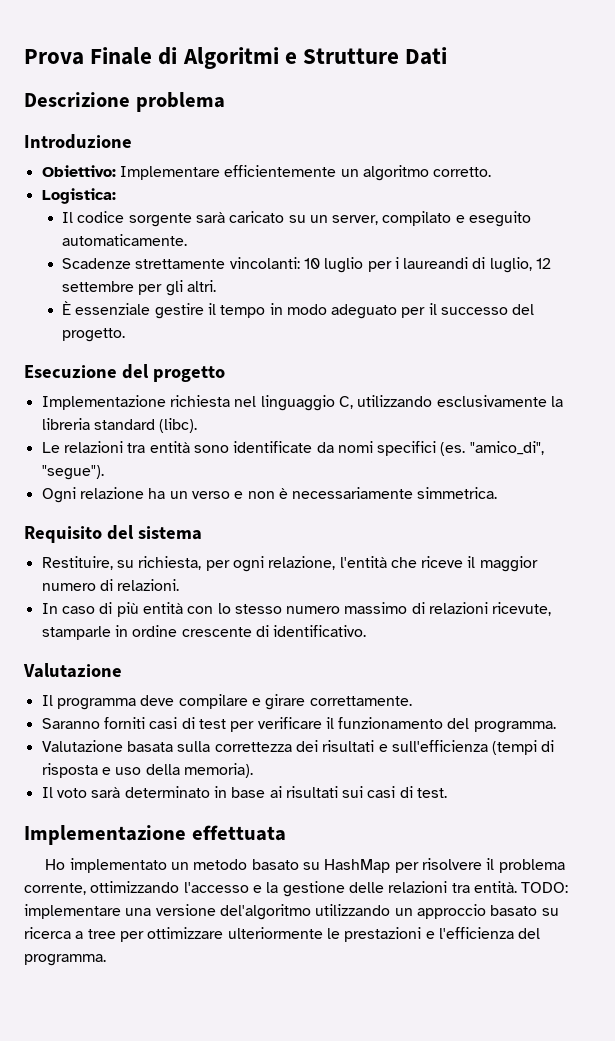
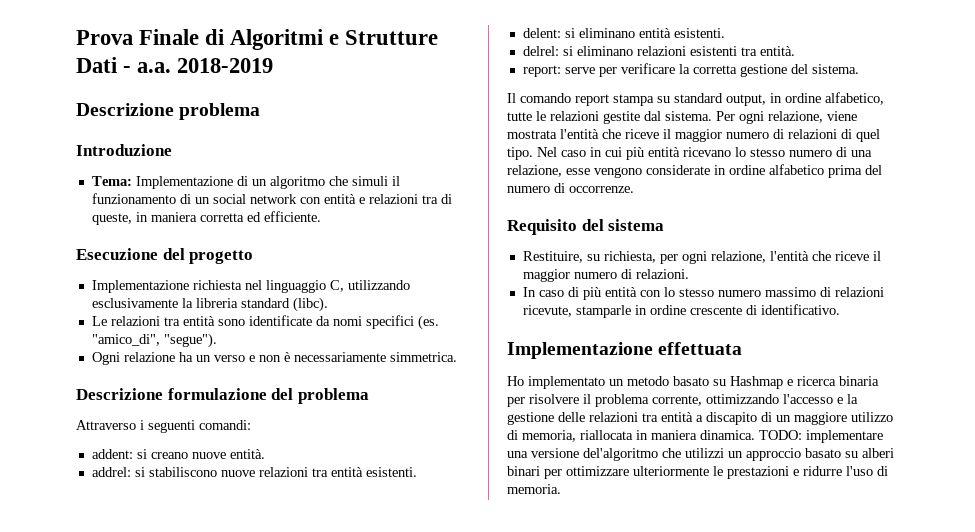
(448, 56) none -> [123,58,274,73] - a.a. 2018-2019
[41,165,492,181] [41,188,116,204] [61,211,532,227] [61,234,187,246] [61,257,552,273] [61,280,216,296] [61,301,535,319] [61,328,125,342] Obiettivo: Implementare efficientemente un algoritmo corretto. // Logistica: // Il codice sorgente sarà caricato su un server, compilato e eseguito automaticamente. // Scadenze strettamente vincolanti: 10 luglio per i laureandi di luglio, 12 settembre per gli altri. // È essenziale gestire il tempo in modo adeguato per il successo del progetto. -> [91,176,400,189] [91,193,452,204] [91,211,321,225] Tema: Implementazione di un algoritmo che simuli il funzionamento di un social network con entità e relazioni tra di queste, in maniera corretta ed efficiente.
(498, 493) none -> [76,388,369,404] [76,420,251,433] [91,449,265,459] [91,467,417,477] [522,28,725,38] [522,46,795,56] [522,63,859,77] [507,92,884,106] [507,111,857,124] [507,129,880,142] [507,147,872,160] [507,164,882,178] [507,183,634,193] // Descrizione formulazione del problema // Attraverso i seguenti comandi: // addent: si creano nuove entità. // addrel: si stabiliscono nuove relazioni tra entità esistenti. // delent: si eliminano entità esistenti. // delrel: si eliminano relazioni esistenti tra entità. // report: serve per verificare la corretta gestione del sistema. // Il comando report stampa su standard output, in ordine alfabetico, tutte le relazioni gestite dal sistema. Per ogni relazione, viene mostrata l'entità che riceve il maggior numero di relazioni di quel tipo. Nel caso in cui più entità ricevano lo stesso numero di una relazione, esse vengono considerate in ordine alfabetico prima del numero di occorrenze.
[23,663,122,678] [41,694,412,710] [41,717,556,733] [41,740,555,755] [41,763,253,778] [41,786,448,798] // Valutazione // Il programma deve compilare e girare correttamente. // Saranno forniti casi di test per verificare il funzionamento del programma. // Valutazione basata sulla correttezza dei risultati e sull'efficienza (tempi di risposta e uso della memoria). // Il voto sarà determinato in base ai risultati sui casi di test. -> (840, 309) none
[324,859,391,873] HashMap -> [730,376,879,389] Hashmap e ricerca binaria
[473,881,517,893] entità. -> [661,412,893,425] [507,430,755,442] entità a discapito di un maggiore utilizzo di memoria, riallocata in maniera dinamica.
[315,904,391,916] utilizzando -> [662,448,724,458] che utilizzi
[24,927,116,939] ricerca a tree -> [862,448,894,458] [507,466,540,476] alberi binari
[438,927,541,939] [24,954,106,966] l'efficienza del programma. -> [803,466,888,476] [507,484,561,494] ridurre l'uso di memoria.

